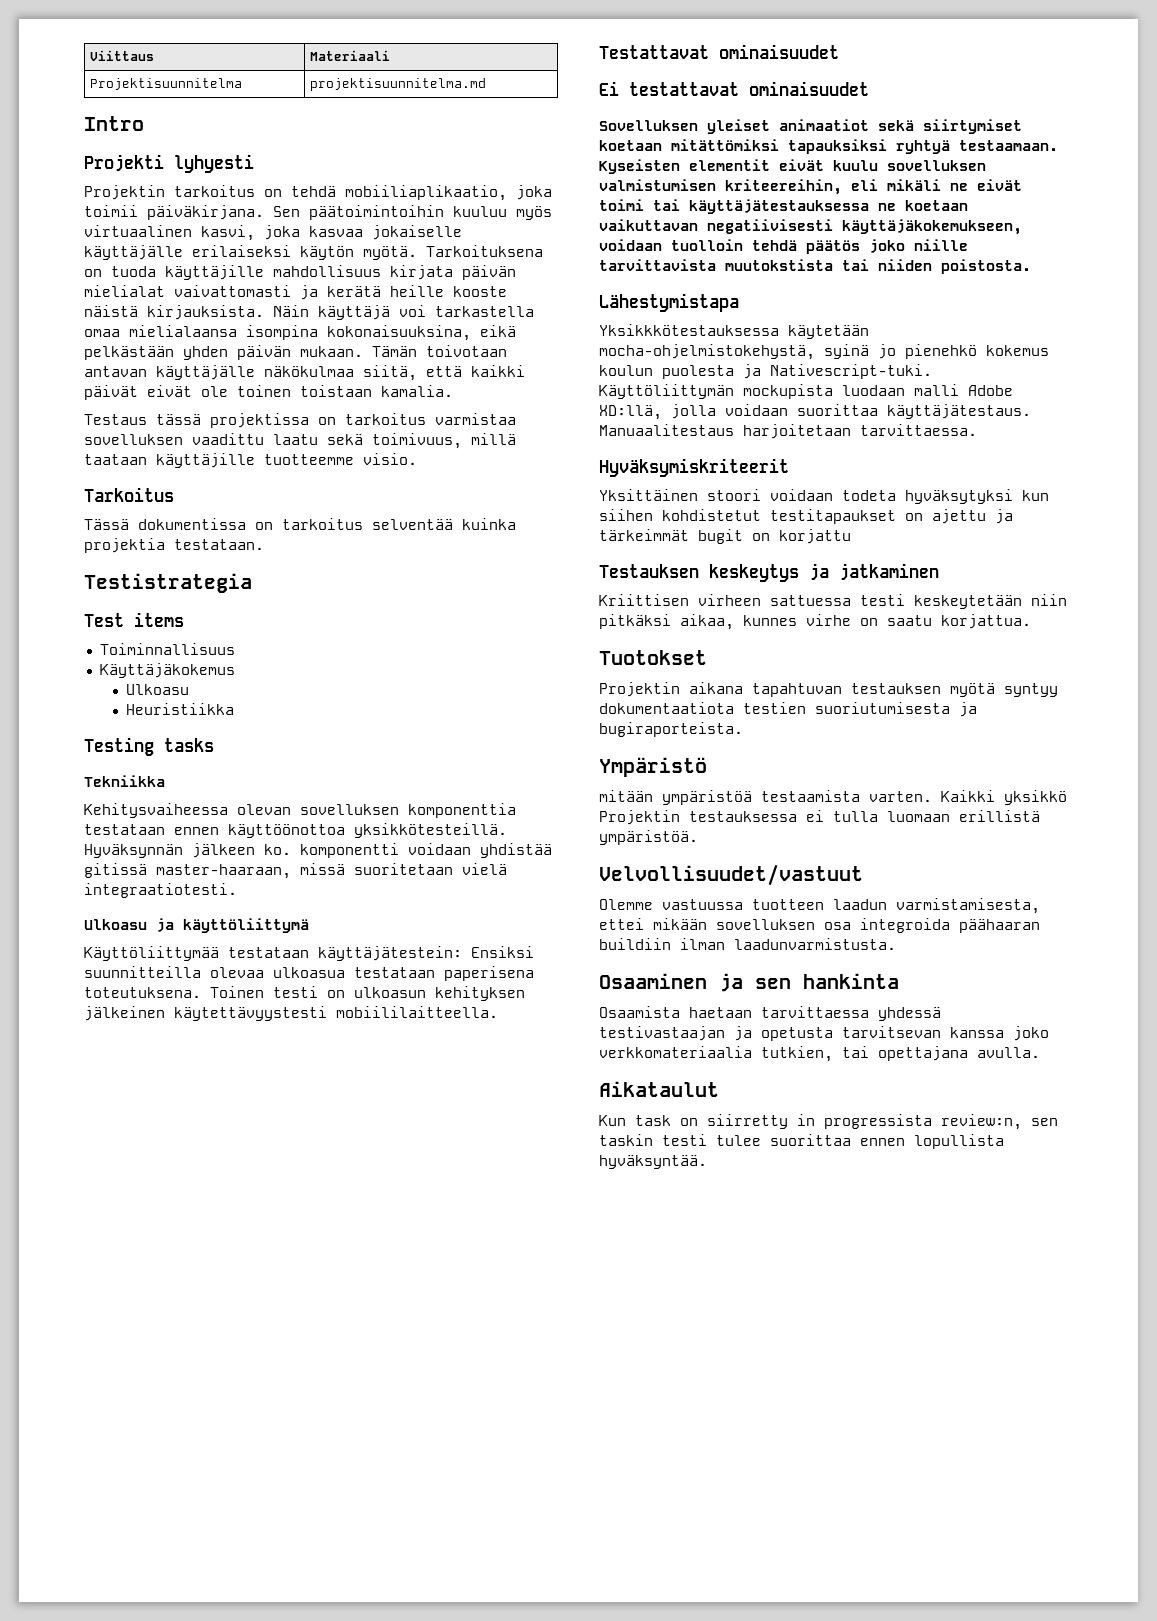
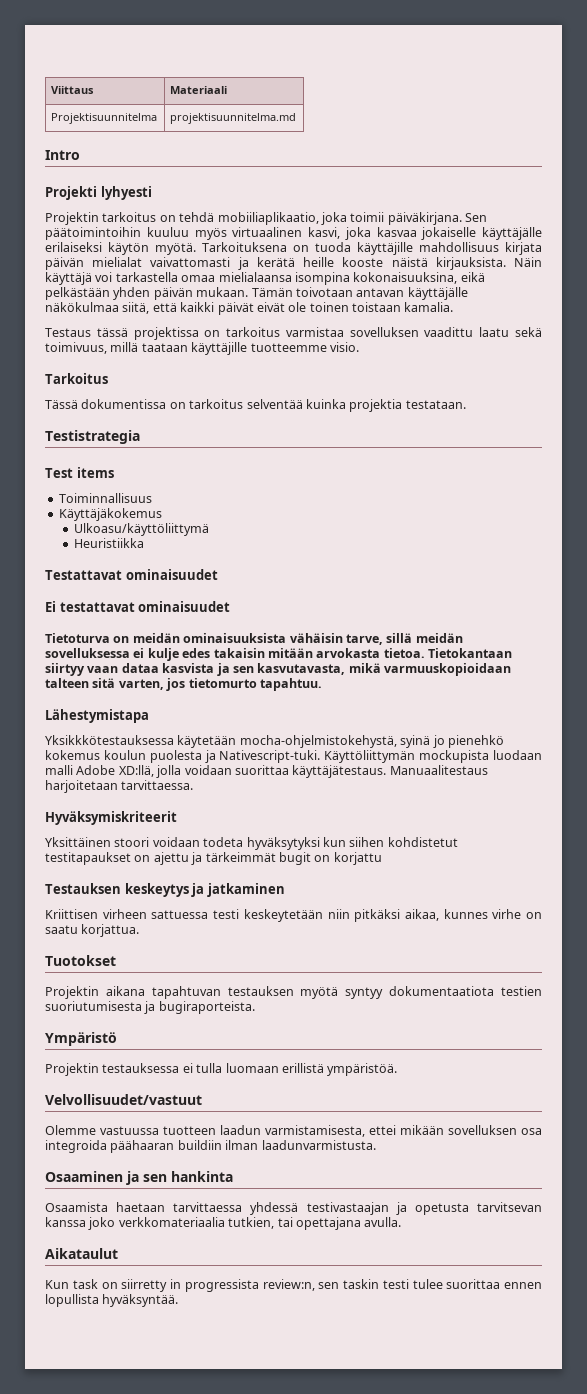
[125,684,189,695] Ulkoasu -> [73,523,209,536] Ulkoasu/käyttöliittymä
[84,737,214,756] [84,775,165,787] [84,803,516,818] [84,823,507,838] [84,843,552,858] [84,863,507,879] [84,883,237,898] [84,918,309,933] [84,946,534,961] [84,966,534,981] [84,986,525,1001] [84,1006,498,1021] // Testing tasks // Tekniikka // Kehitysvaiheessa olevan sovelluksen komponenttia testataan ennen käyttöönottoa yksikkötesteillä. Hyväksynnän jälkeen ko. komponentti voidaan yhdistää gitissä master-haaraan, missä suoritetaan vielä integraatiotesti. // Ulkoasu ja käyttöliittymä // Käyttöliittymää testataan käyttäjätestein: Ensiksi suunnitteilla olevaa ulkoasua testataan paperisena toteutuksena. Toinen testi on ulkoasun kehityksen jälkeinen käytettävyystesti mobiililaitteella. -> (144, 543) none
[599,119,1022,134] [599,139,1058,154] [599,159,986,174] [599,179,1022,195] [599,199,968,214] [599,219,1022,235] [599,239,968,254] [599,259,1031,274] Sovelluksen yleiset animaatiot sekä siirtymiset koetaan mitättömiksi tapauksiksi ryhtyä testaamaan. Kyseisten elementit eivät kuulu sovelluksen valmistumisen kriteereihin, eli mikäli ne eivät toimi tai käyttäjätestauksessa ne koetaan vaikuttavan negatiivisesti käyttäjäkokemukseen, voidaan tuolloin tehdä päätös joko niille tarvittavista muutokstista tai niiden poistosta. -> [45,633,463,645] [45,648,512,661] [45,663,511,676] [45,678,322,691] Tietoturva on meidän ominaisuuksista vähäisin tarve, sillä meidän sovelluksessa ei kulje edes takaisin mitään arvokasta tietoa. Tietokantaan siirtyy vaan dataa kasvista ja sen kasvutavasta, mikä varmuuskopioidaan talteen sitä varten, jos tietomurto tapahtuu.
[599,790,1067,805] mitään ympäristöä testaamista varten. Kaikki yksikkö -> (117, 1039) none

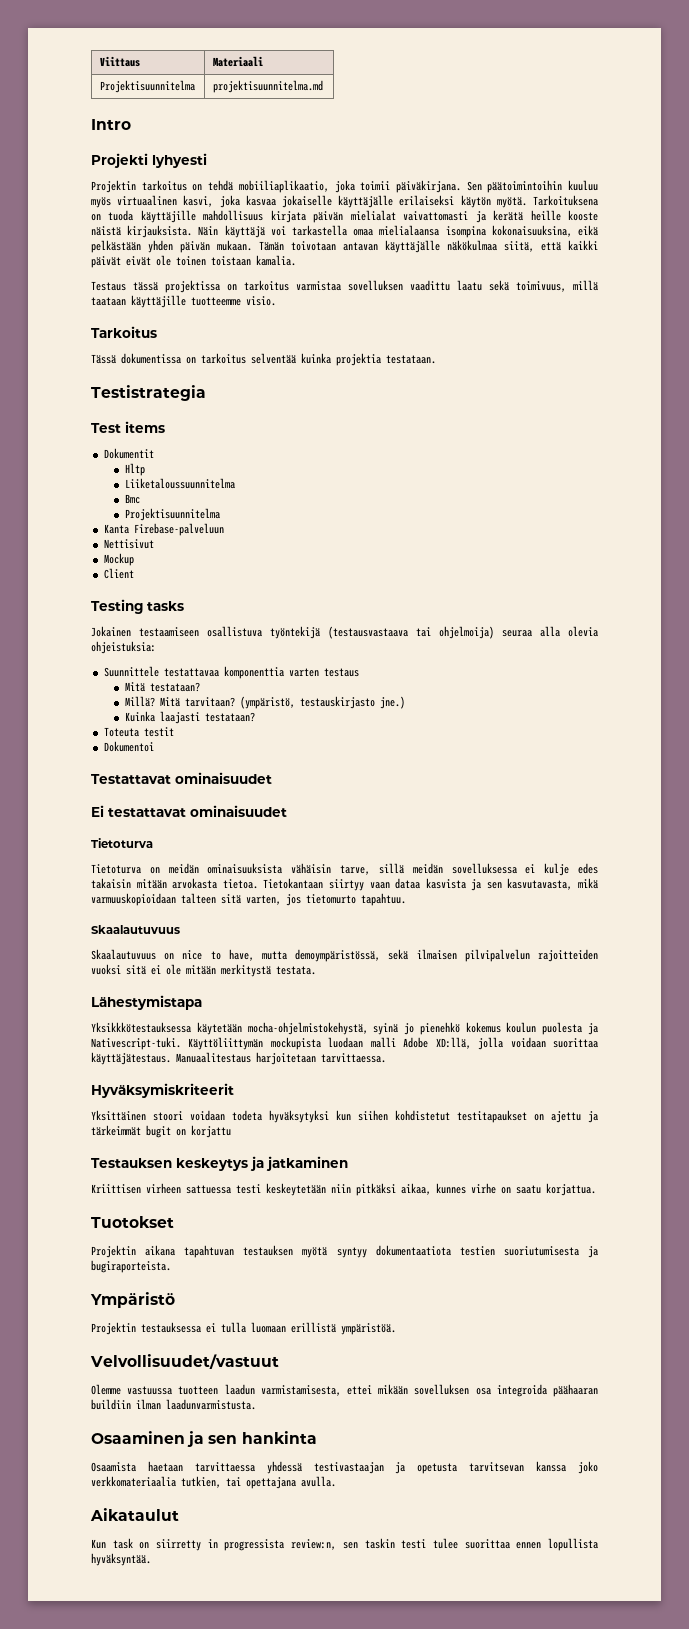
[58,493,152,503] [58,508,162,521] [73,523,209,536] [73,538,144,548] Toiminnallisuus // Käyttäjäkokemus // Ulkoasu/käyttöliittymä // Heuristiikka -> [103,448,154,459] [124,463,145,476] [124,478,235,489] [124,494,140,504] [124,508,220,521] [103,523,224,536] [103,539,154,549] [103,553,134,566] [103,568,134,579] [91,599,184,614] [91,626,598,639] [91,641,156,654] [103,666,359,679] [124,682,200,692] [124,696,405,709] [124,711,255,724] [103,727,174,737] [103,741,154,752] Dokumentit // Hltp // Liiketaloussuunnitelma // Bmc // Projektisuunnitelma // Kanta Firebase-palveluun // Nettisivut // Mockup // Client // Testing tasks // Jokainen testaamiseen osallistuva työntekijä (testausvastaava tai ohjelmoija) seuraa alla olevia ohjeistuksia: // Suunnittele testattavaa komponenttia varten testaus // Mitä testataan? // Millä? Mitä tarvitaan? (ympäristö, testauskirjasto jne.) // Kuinka laajasti testataan? // Toteuta testit // Dokumentoi
(110, 638) none -> [91,864,141,874] // Tietoturva
(322, 684) none -> [91,925,180,934] [91,949,598,962] [91,964,316,977] // Skaalautuvuus // Skaalautuvuus on nice to have, mutta demoympäristössä, sekä ilmaisen pilvipalvelun rajoitteiden vuoksi sitä ei ole mitään merkitystä testata.

